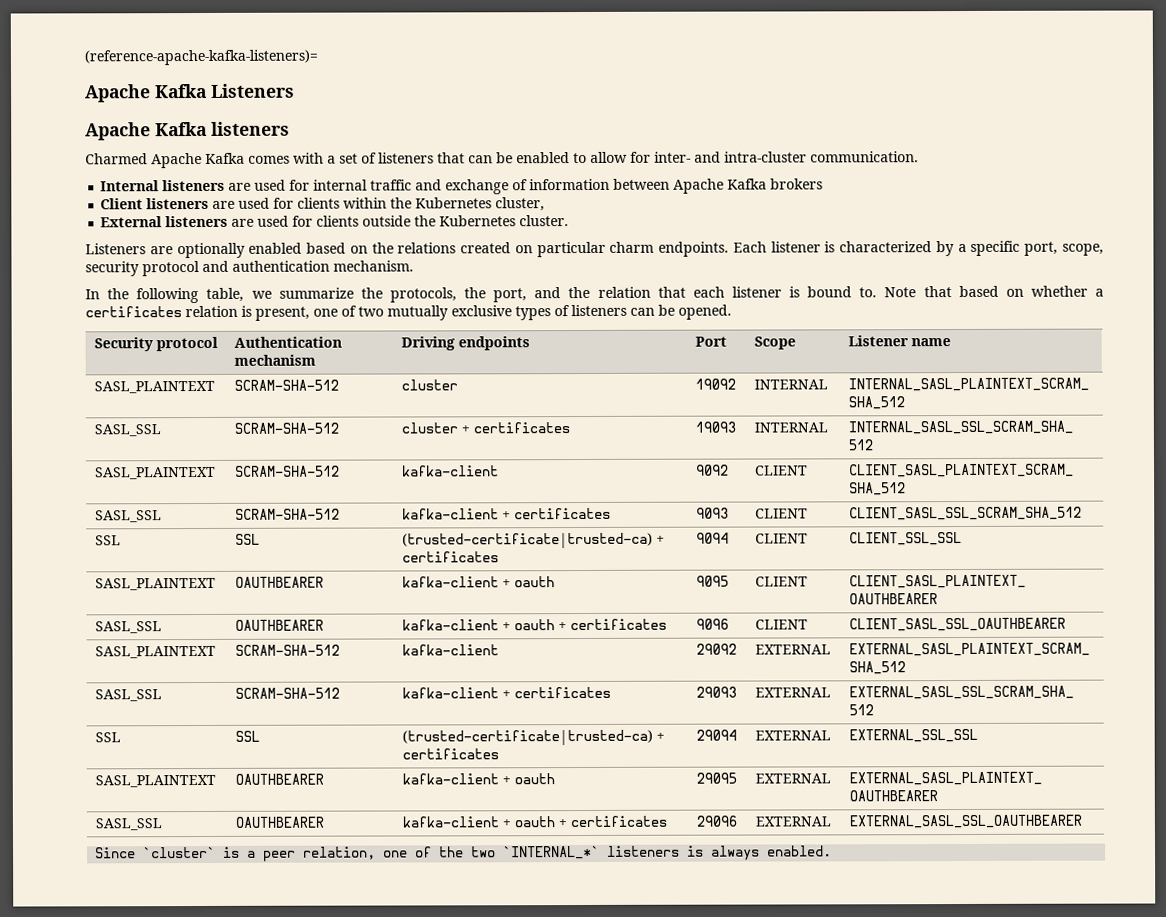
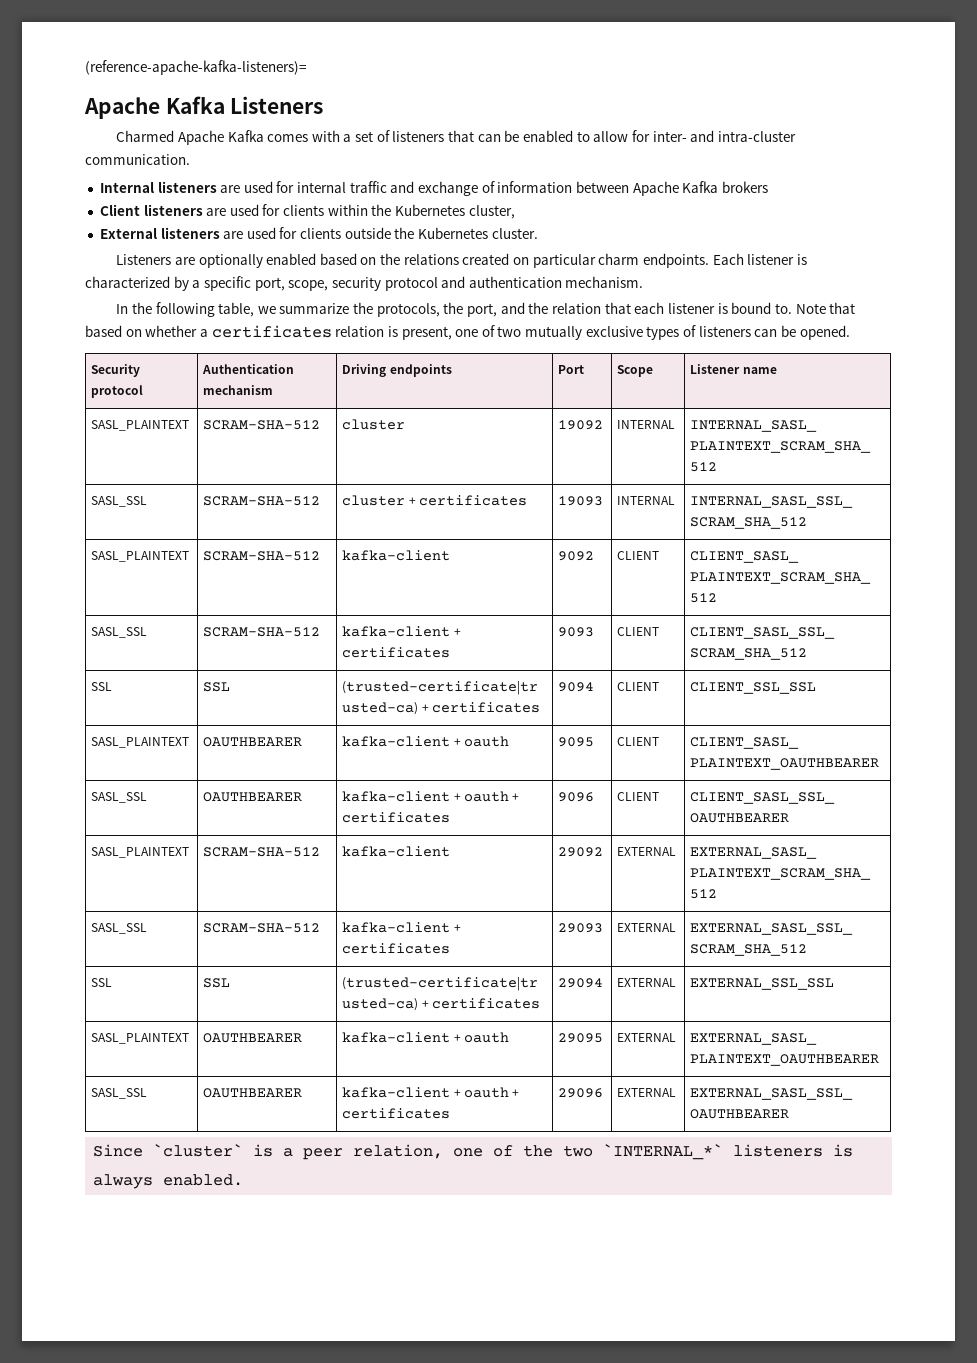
[85,121,290,141] // Apache Kafka listeners -> (324, 105) none

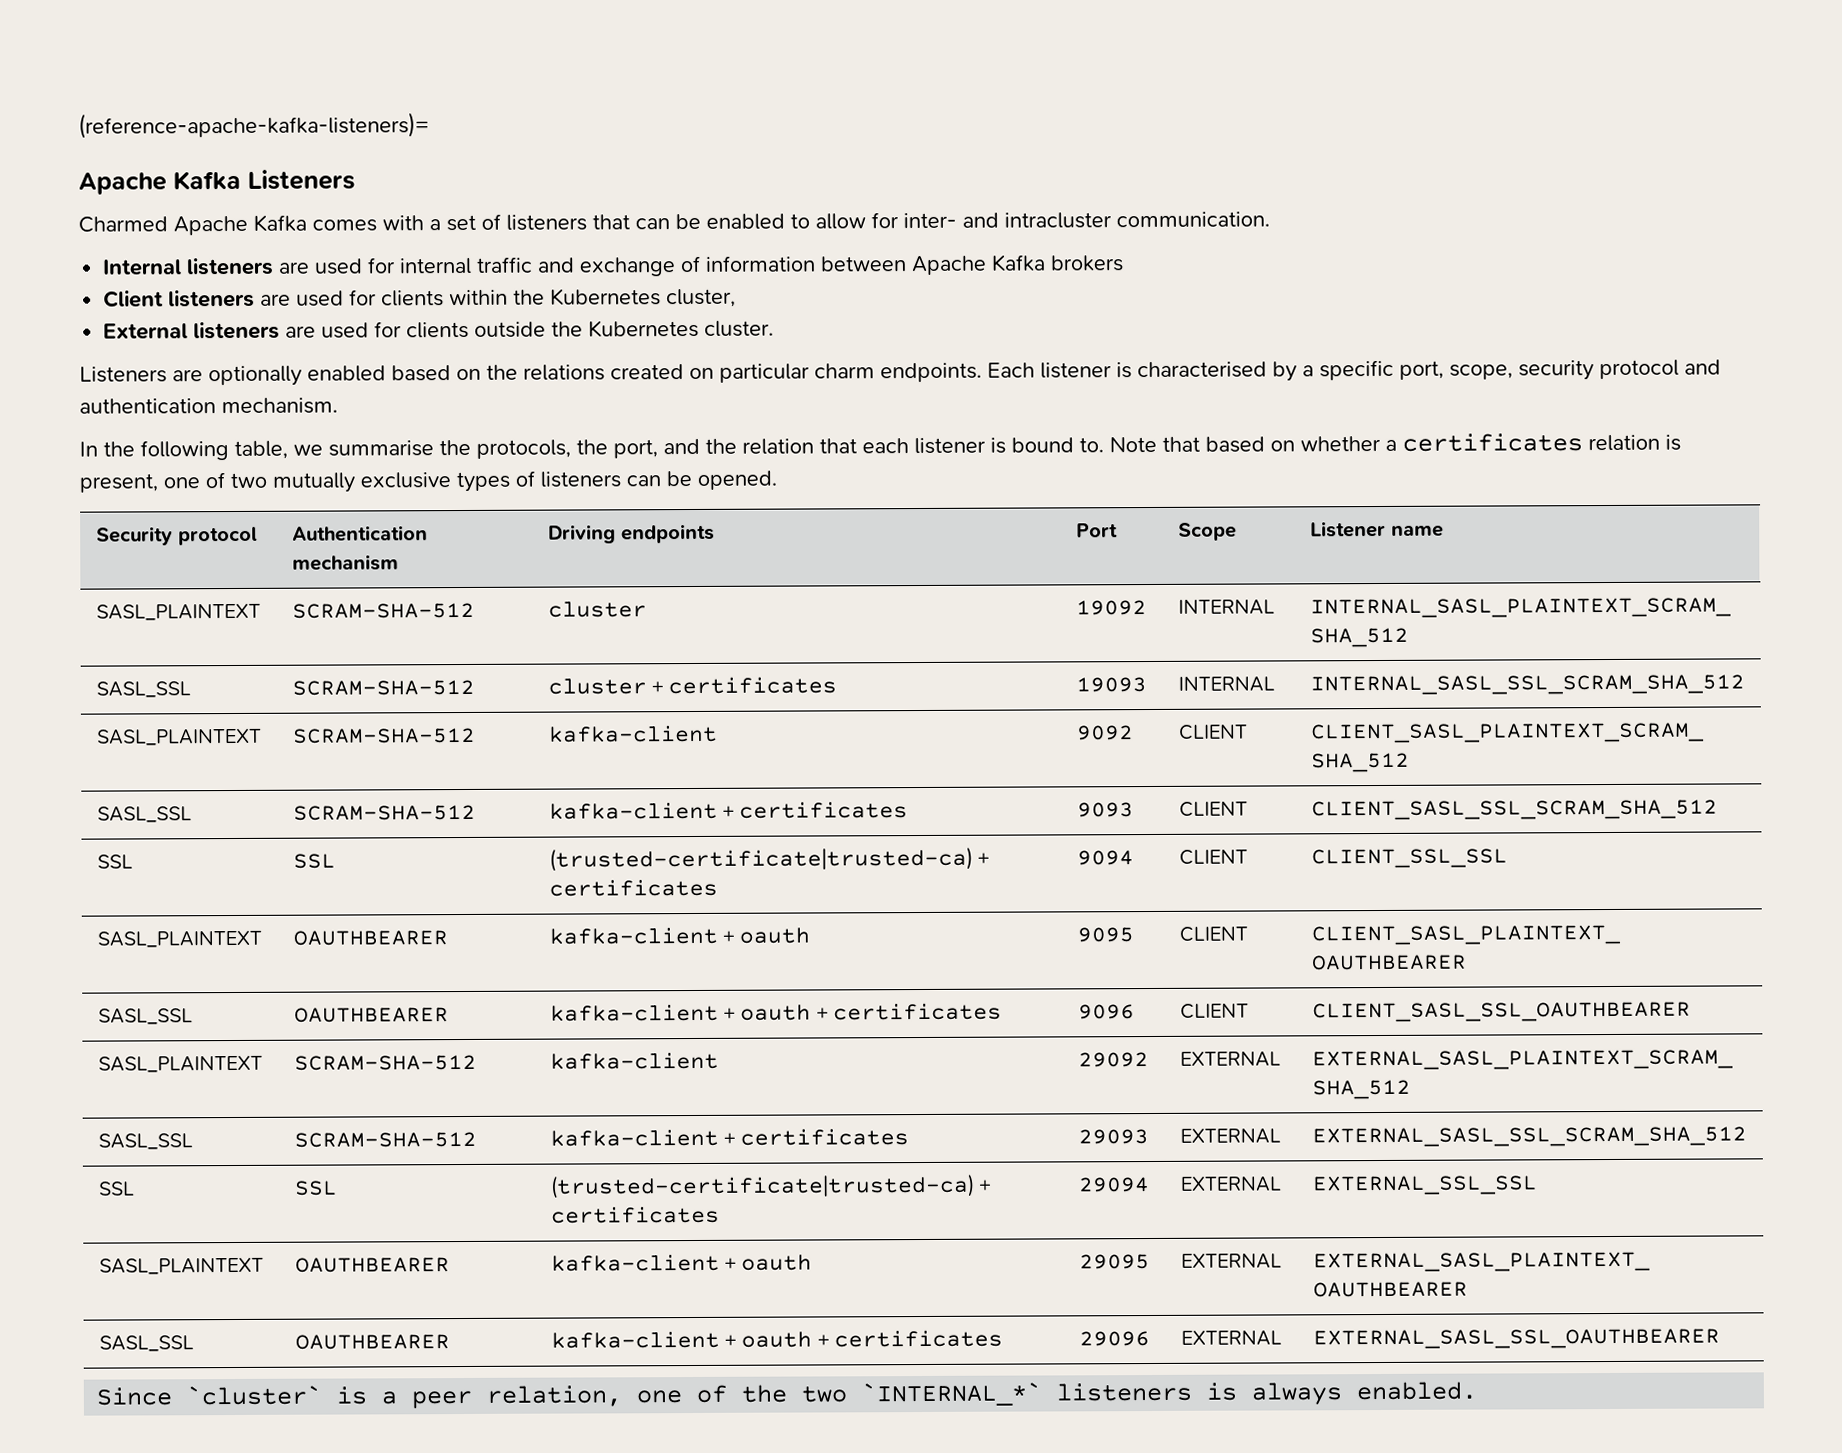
[717,131,796,142] intra-cluster -> [1004,212,1112,229] intracluster
[85,276,170,288] characterized -> [1137,361,1267,379] characterised
[279,303,350,314] summarize -> [328,440,434,457] summarise

